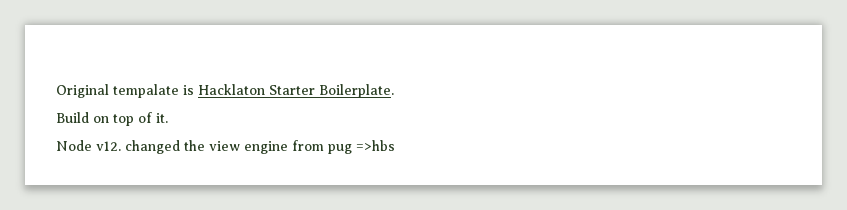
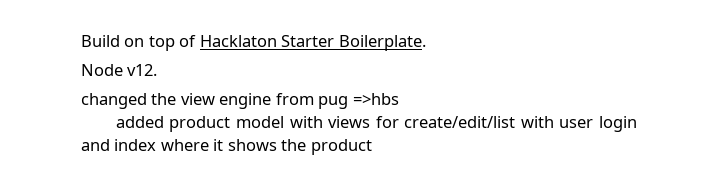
[56,84,194,98] Original tempalate is -> [81,35,197,51] Build on top of
[56,112,168,126] // Build on top of it. -> (426, 43) none
(121, 146) none -> (158, 70) //
(395, 145) none -> [115,116,637,132] [81,139,372,155] // added product model with views for create/edit/list with user login and index where it shows the product

